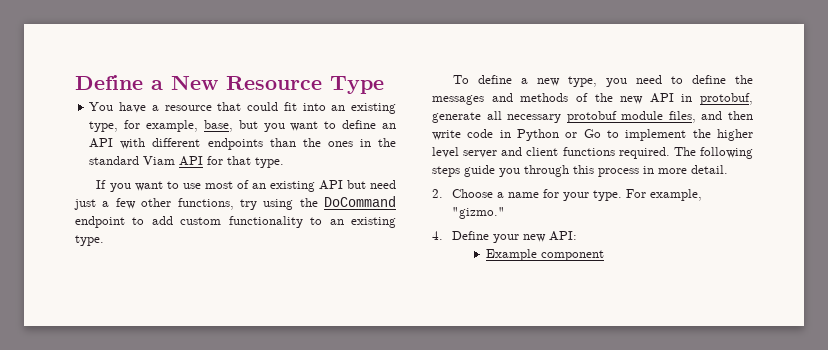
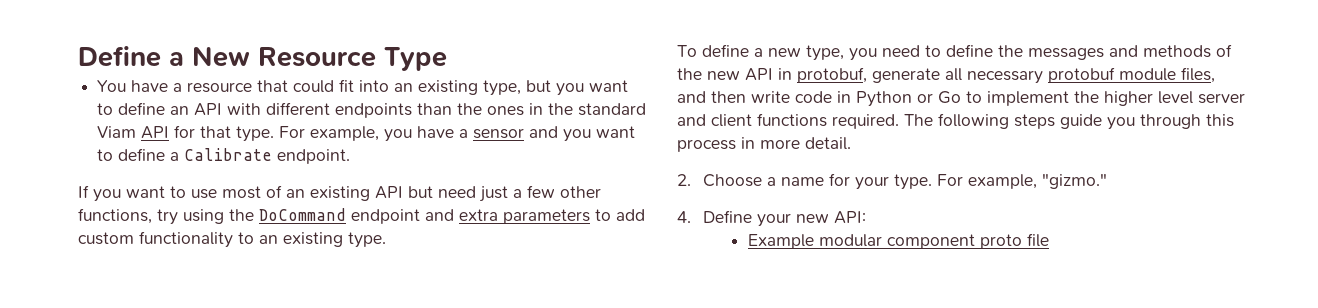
[124,120,233,132] for example, base, -> (522, 88) none
(285, 162) none -> [279,126,636,142] [97,148,351,164] For example, you have a sensor and you want to define a Calibrate endpoint.
(125, 222) none -> [425,209,590,224] and extra parameters
[541,250,605,261] component -> [818,233,1049,249] modular component proto file

